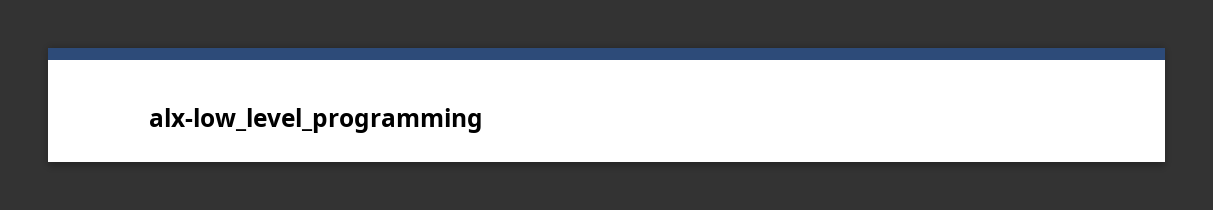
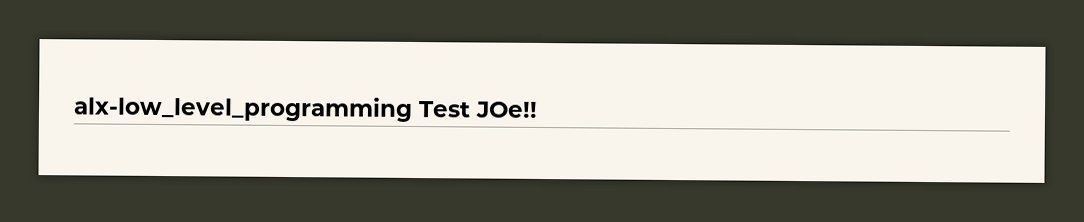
(483, 120) none -> [418,101,538,118] Test JOe!!

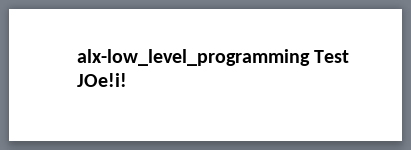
[475,101,538,118] JOe!! -> [77,73,127,87] JOe!i!

